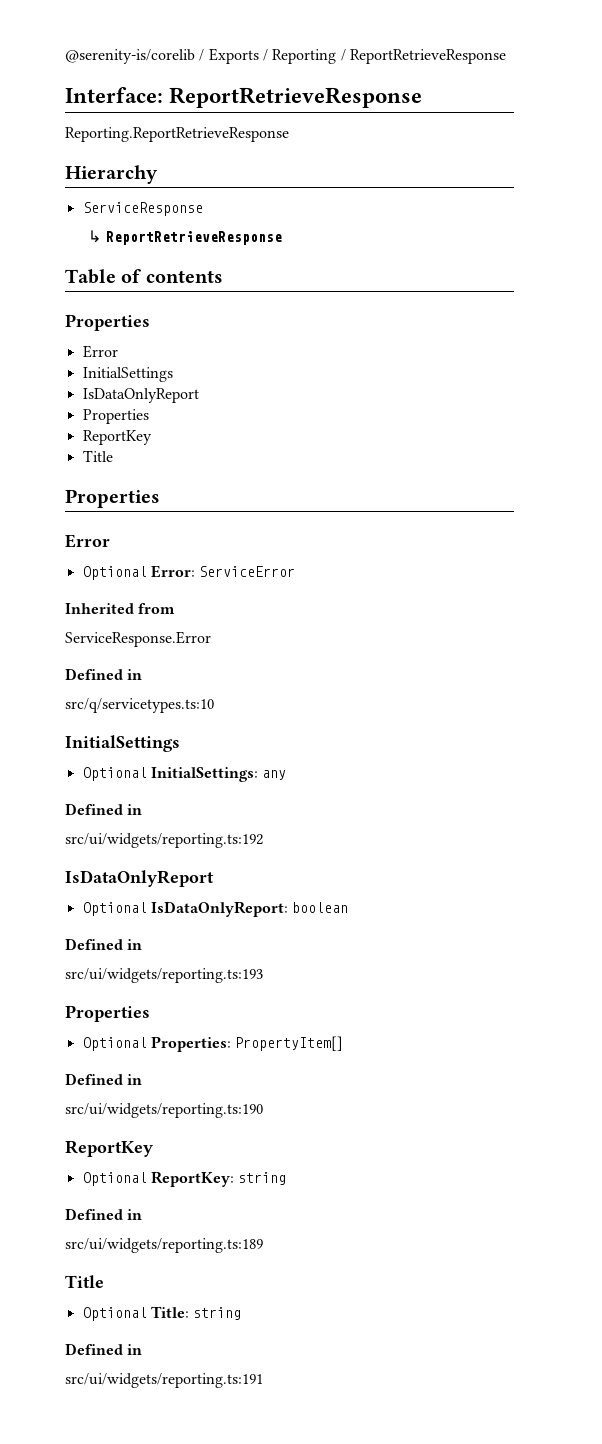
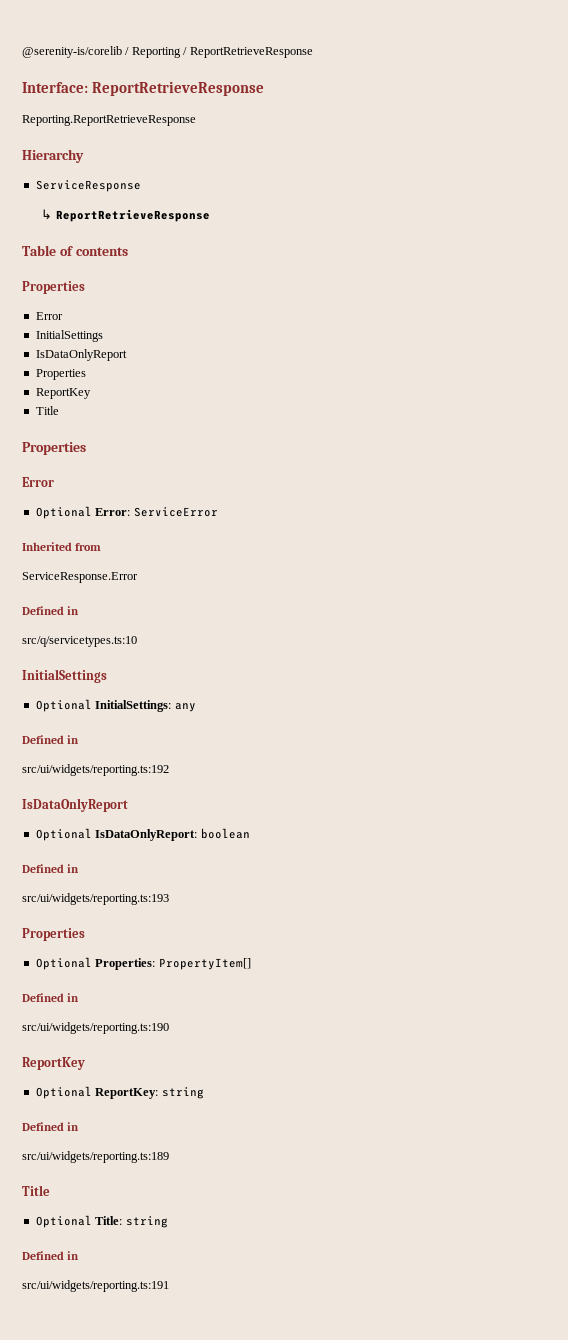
[208,48,268,64] Exports / -> (130, 51) none

